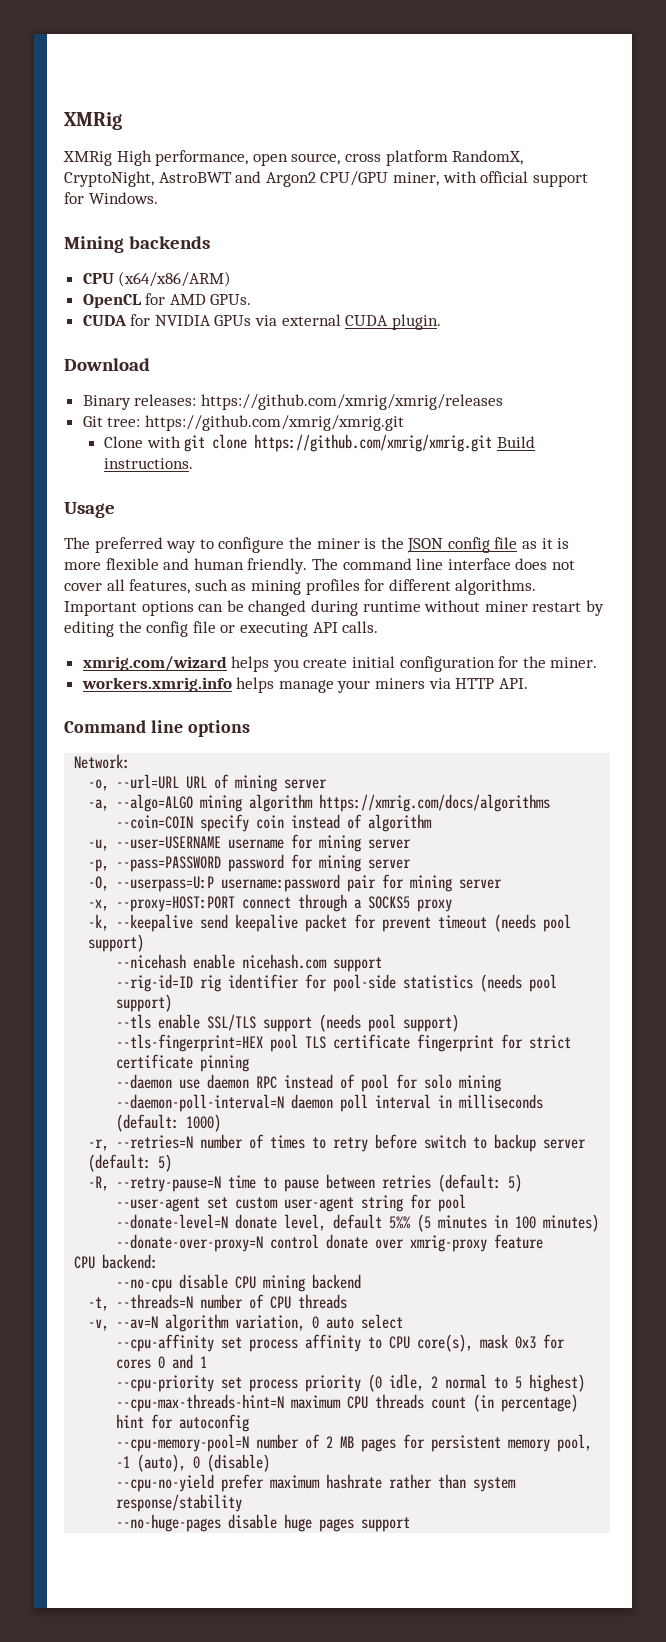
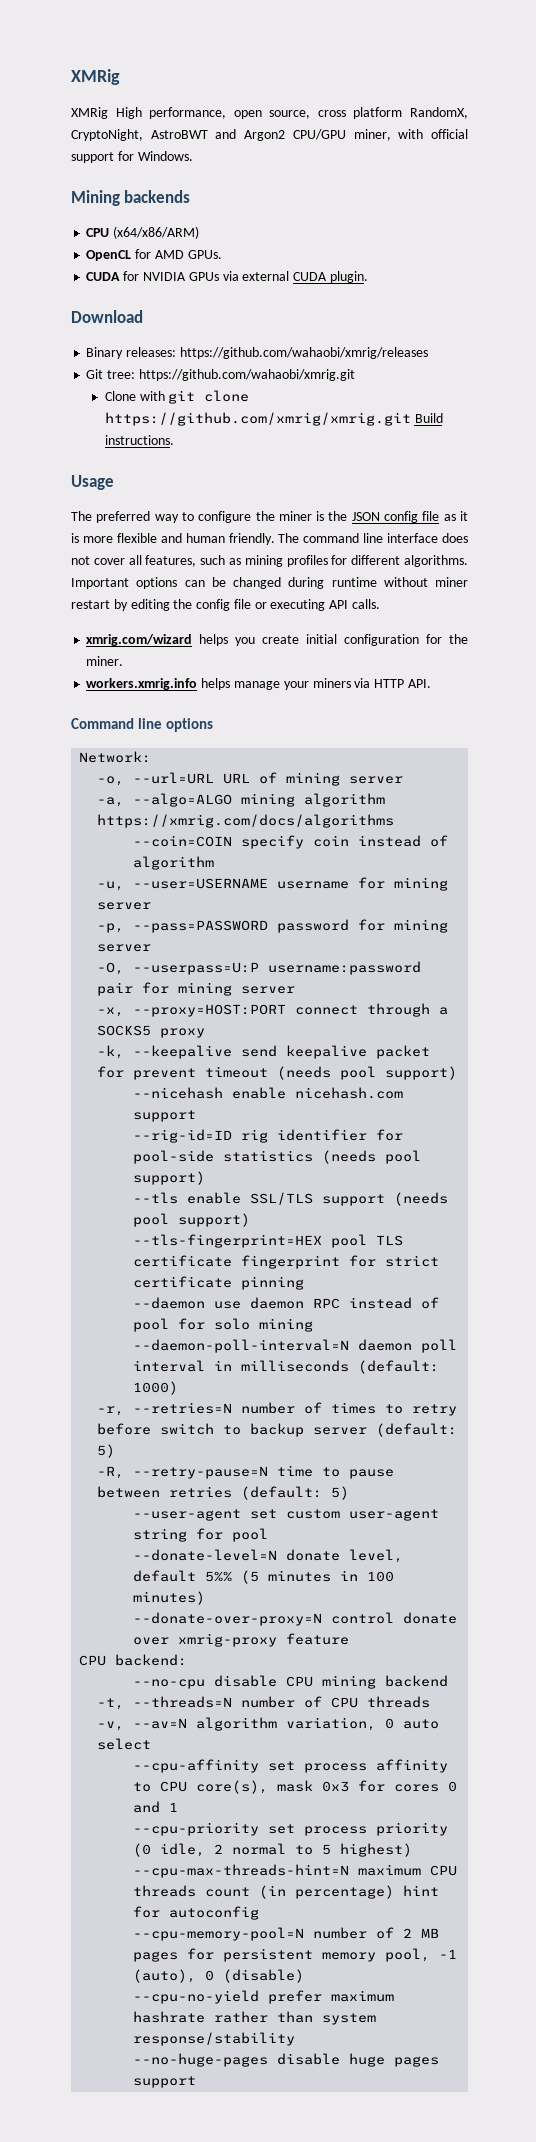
[200,394,503,410] https://github.com/xmrig/xmrig/releases -> [179,347,428,359] https://github.com/wahaobi/xmrig/releases
[144,415,404,431] https://github.com/xmrig/xmrig.git -> [138,369,355,381] https://github.com/wahaobi/xmrig.git

